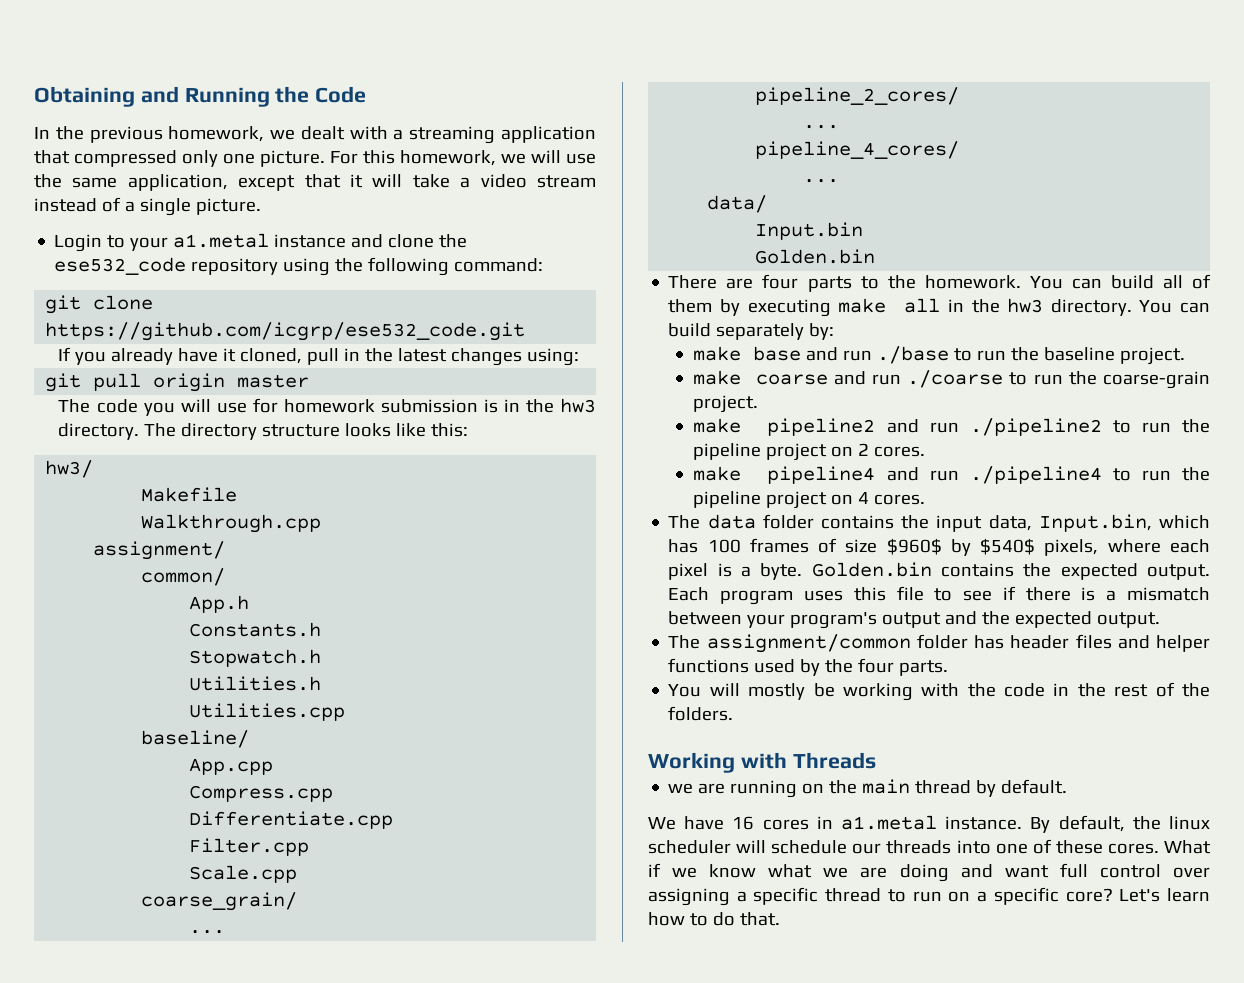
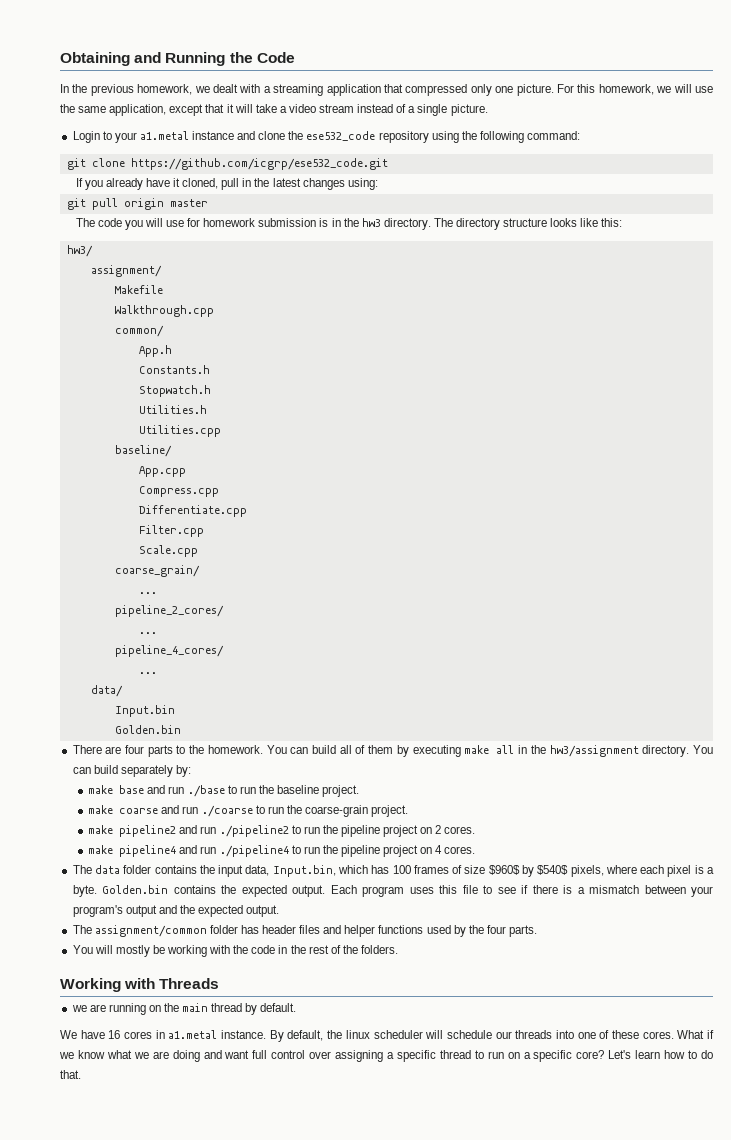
(94, 469) none -> [90,265,162,277] // assignment/
[93,541,226,560] // assignment/ -> (214, 311) none
[1007,298,1044,313] hw3 -> [549,745,639,757] hw3/assignment

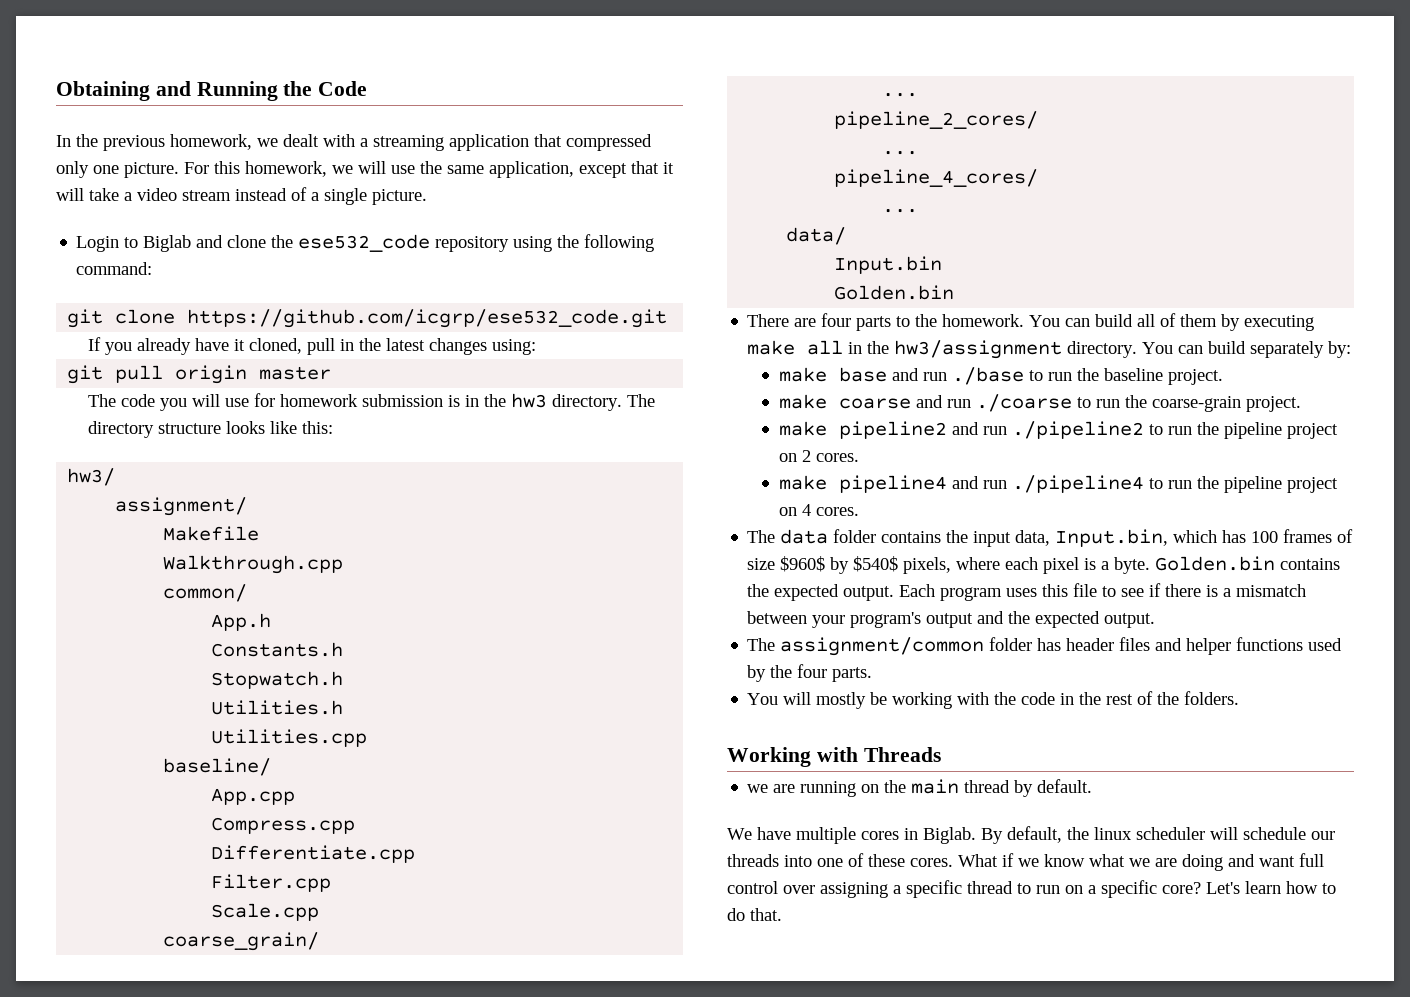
[114,131,235,143] your a1.metal instance -> [143,235,192,252] Biglab
[108,1030,121,1039] 16 -> [796,827,856,844] multiple
[168,1030,267,1039] a1.metal instance. -> [923,827,976,844] Biglab.

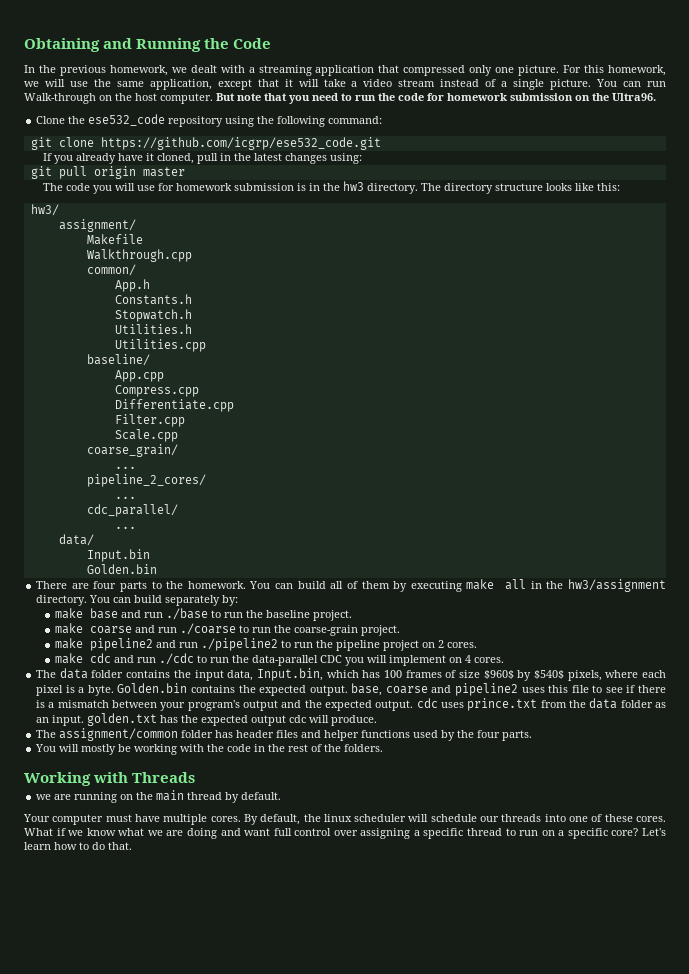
[76,235,267,252] // Login to Biglab and clone -> [596,79,667,87] [24,93,656,104] [36,116,66,124] You can run Walk-through on the host computer. But note that you need to run the code for homework submission on the Ultra96. // Clone
[834,169,1039,187] pipeline_4_cores/ -> [86,504,178,517] cdc_parallel/
[839,475,1339,493] pipeline4 and run ./pipeline4 to run the pipeline project -> [90,653,447,666] cdc and run ./cdc to run the data-parallel CDC you will implement
[899,584,1003,601] Each program -> [351,683,518,696] base, coarse and pipeline2
(1156, 620) none -> [416,698,666,711] [36,713,378,726] cdc uses prince.txt from the data folder as an input. golden.txt has the expected output cdc will produce.
[727,827,976,844] We have multiple cores in Biglab. -> [23,814,241,825] Your computer must have multiple cores.

